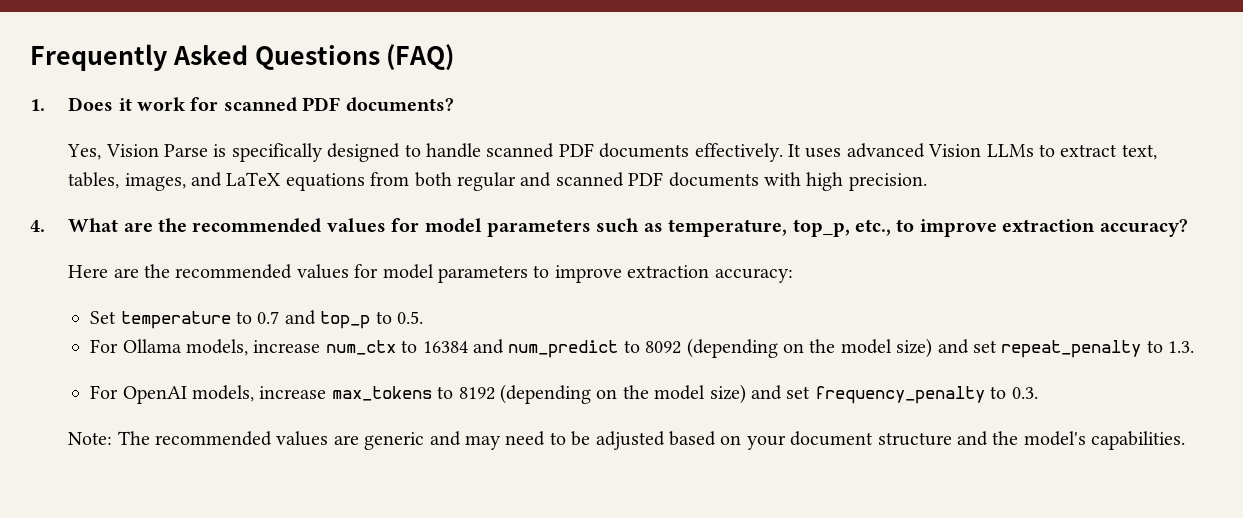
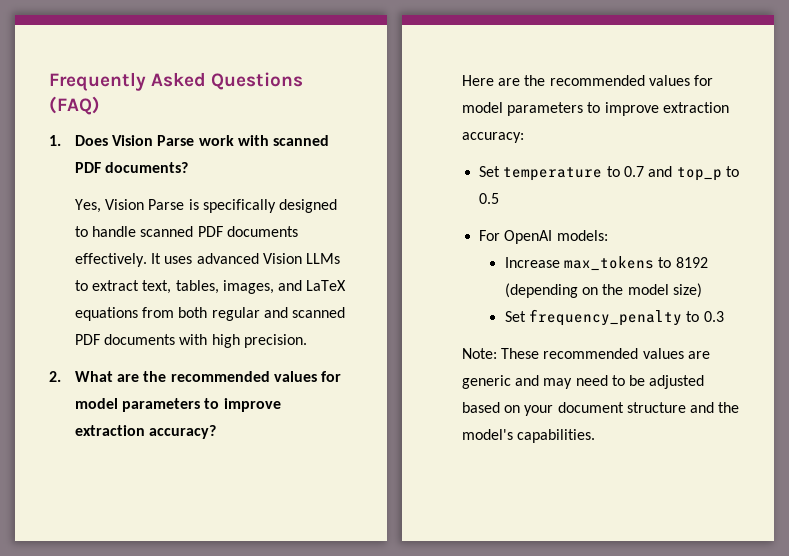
[118,97,219,111] it work for -> [111,135,269,146] Vision Parse work with
[30,220,45,232] 4. -> [49,371,61,382] 2.
[596,218,892,237] such as temperature, top_p, etc., -> (200, 405) none
[397,311,424,324] [90,338,1195,358] 0.5. // For Ollama models, increase num_ctx to 16384 and num_predict to 8092 (depending on the model size) and set repeat_penalty to 1.3. -> [479,193,500,204] 0.5
[192,385,327,402] models, increase -> [556,230,608,241] [504,257,560,268] models: // Increase
[751,385,811,400] and set -> [504,311,526,322] // Set
[1011,387,1038,399] 0.3. -> [703,311,724,322] 0.3
[117,431,150,445] The -> [500,348,539,359] These

